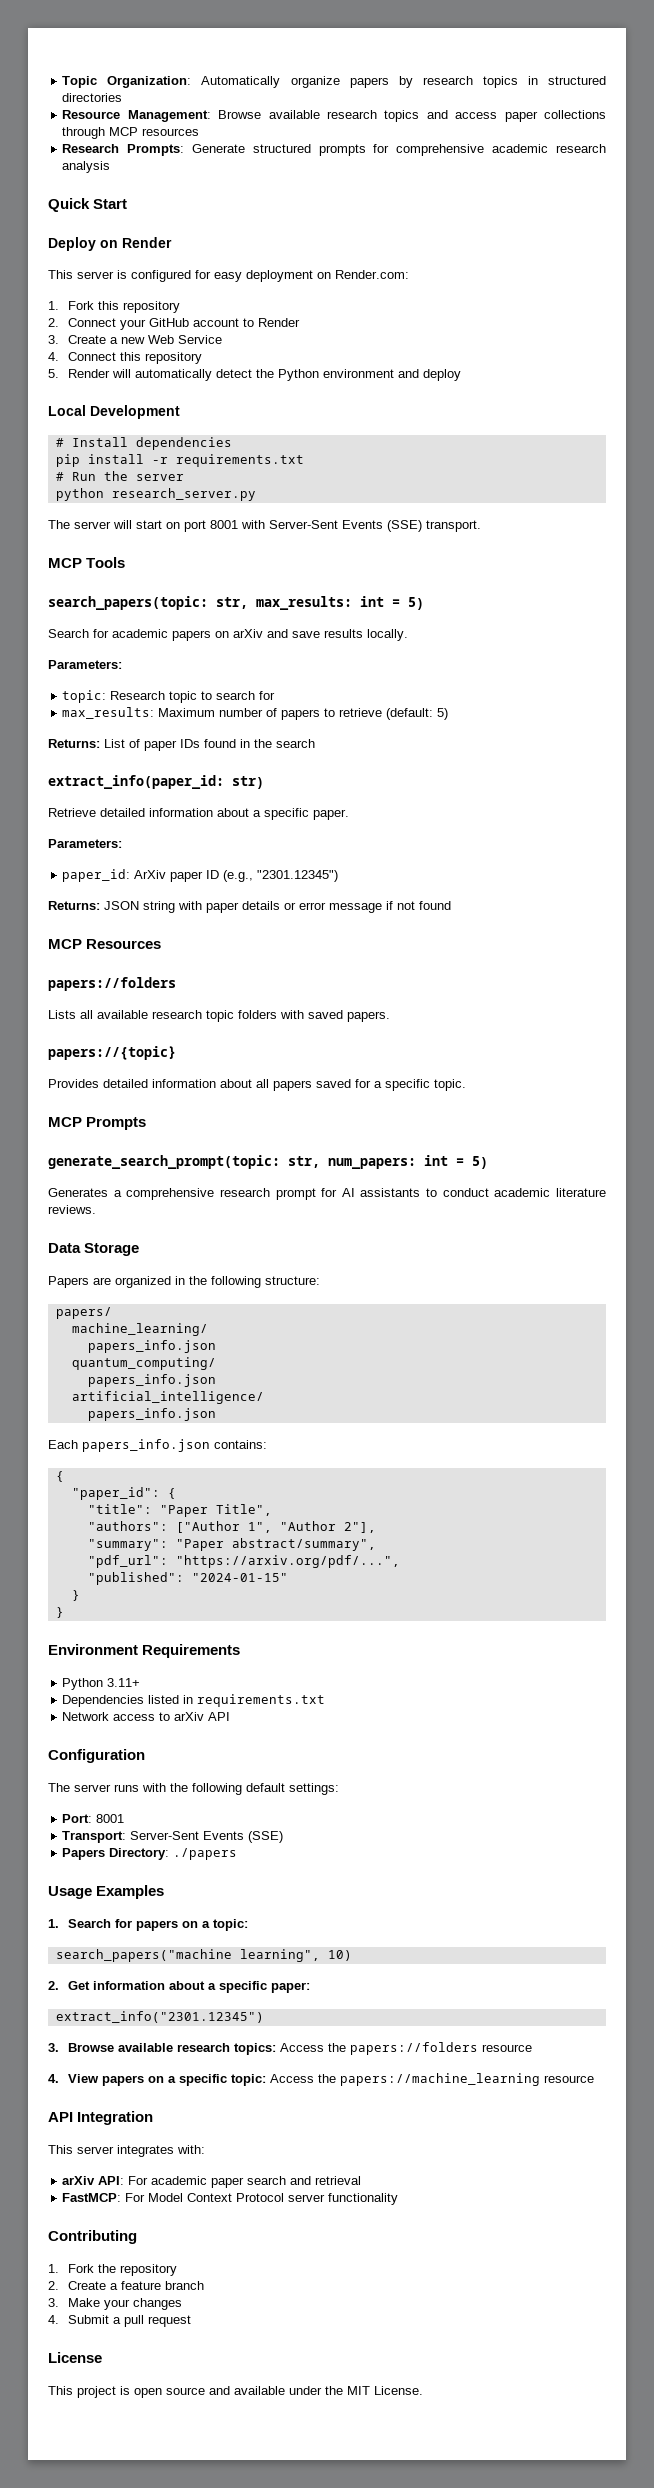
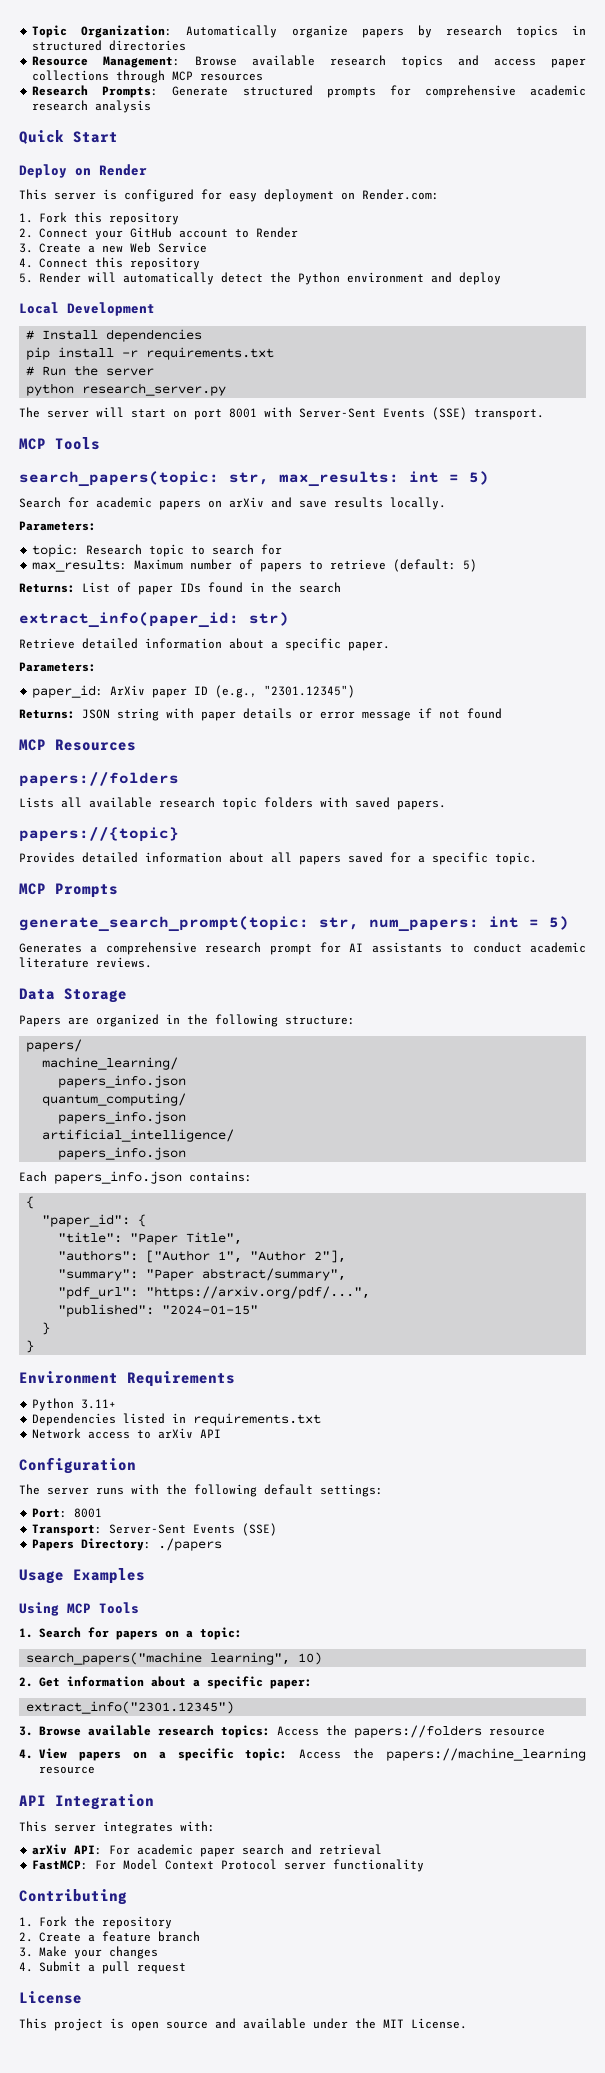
(165, 1892) none -> [19,1602,139,1616] // Using MCP Tools

